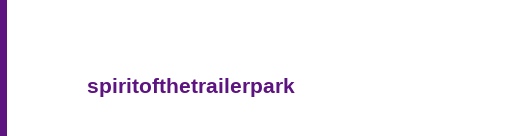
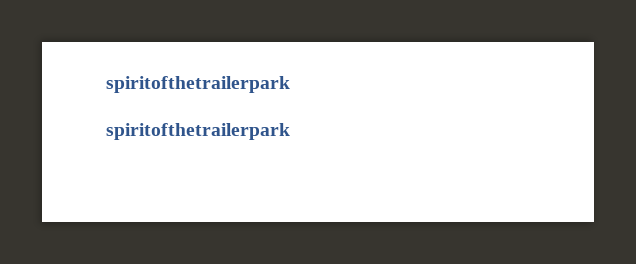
[87,78,295,97] spiritofthetrailerpark -> [106,76,290,93] [106,123,290,140] spiritofthetrailerpark // spiritofthetrailerpark

